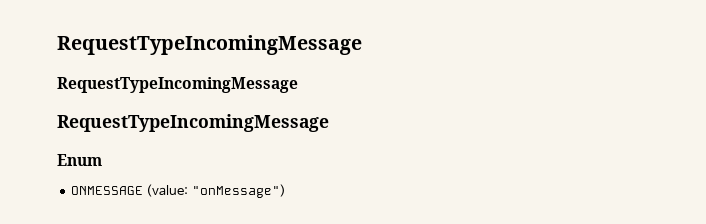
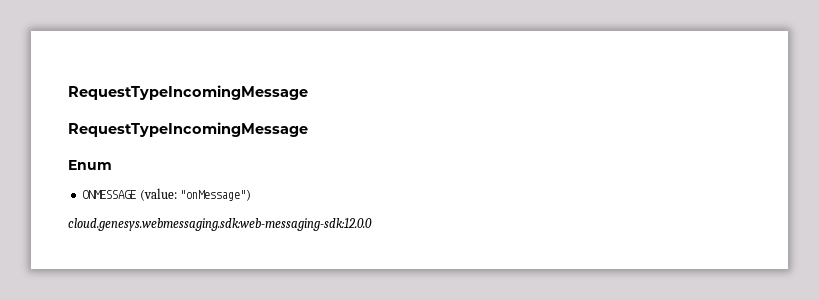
[57,35,362,55] [57,77,298,93] [57,114,329,132] RequestTypeIncomingMessage // RequestTypeIncomingMessage // RequestTypeIncomingMessage -> [68,85,308,100] [68,122,308,137] RequestTypeIncomingMessage // RequestTypeIncomingMessage
(286, 191) none -> [68,218,372,231] // cloud.genesys.webmessaging.sdk:web-messaging-sdk:12.0.0

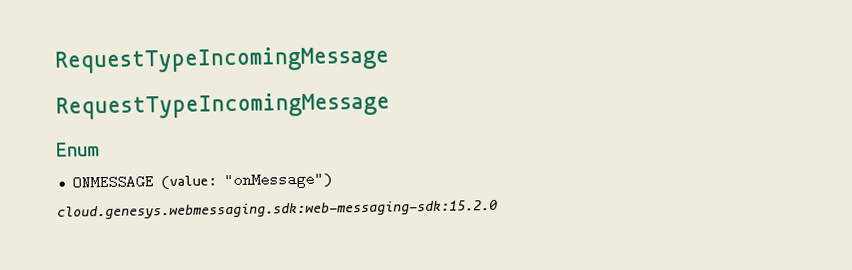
[68,218,372,231] cloud.genesys.webmessaging.sdk:web-messaging-sdk:12.0.0 -> [57,199,498,220] cloud.genesys.webmessaging.sdk:web-messaging-sdk:15.2.0

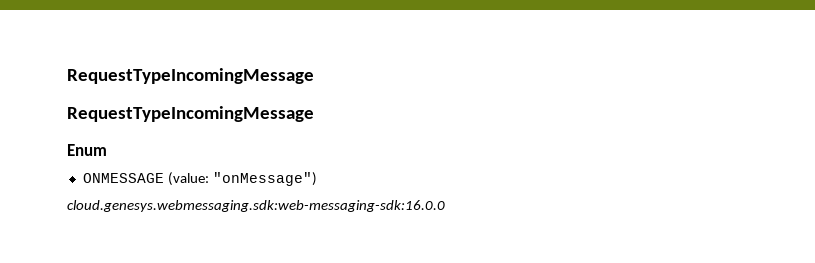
[57,199,498,220] cloud.genesys.webmessaging.sdk:web-messaging-sdk:15.2.0 -> [67,200,445,212] cloud.genesys.webmessaging.sdk:web-messaging-sdk:16.0.0

